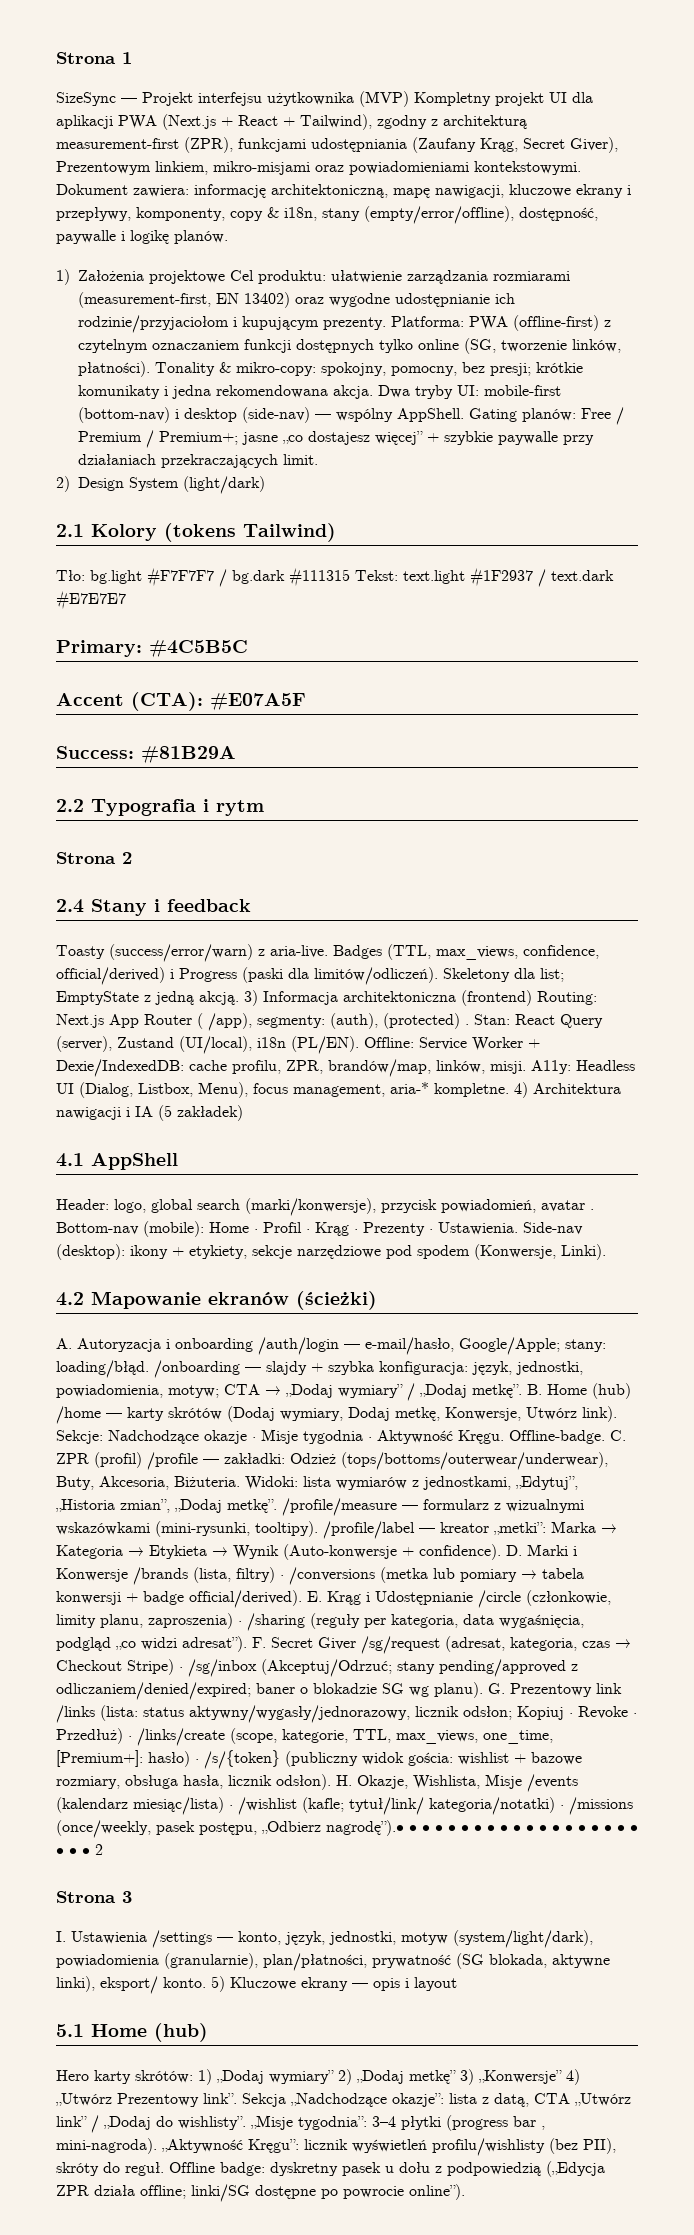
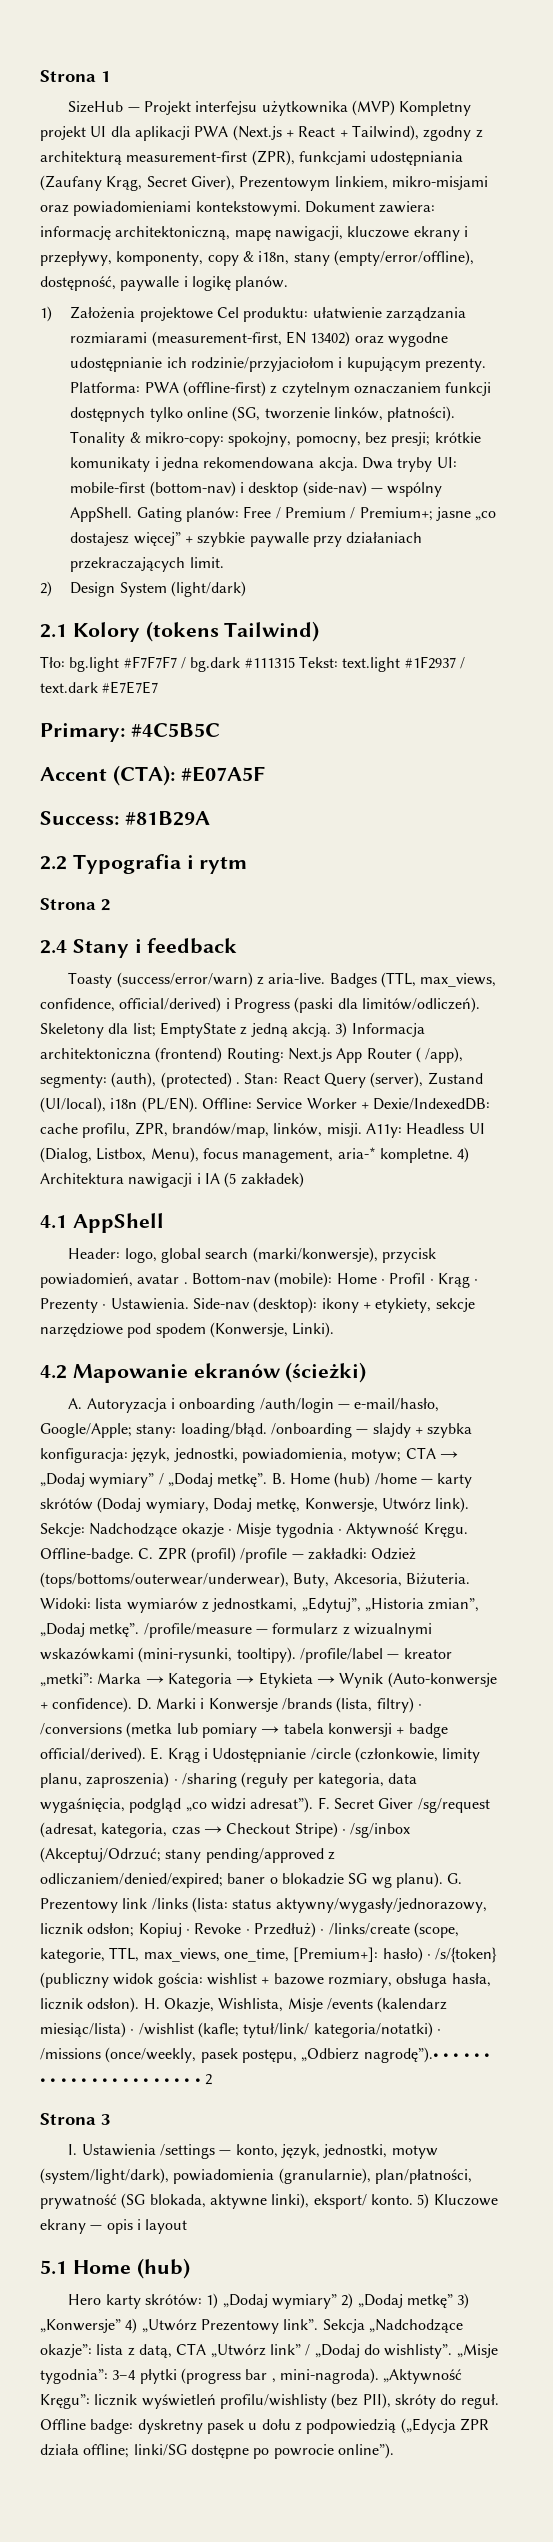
[56,92,116,106] SizeSync -> [68,101,124,113] SizeHub

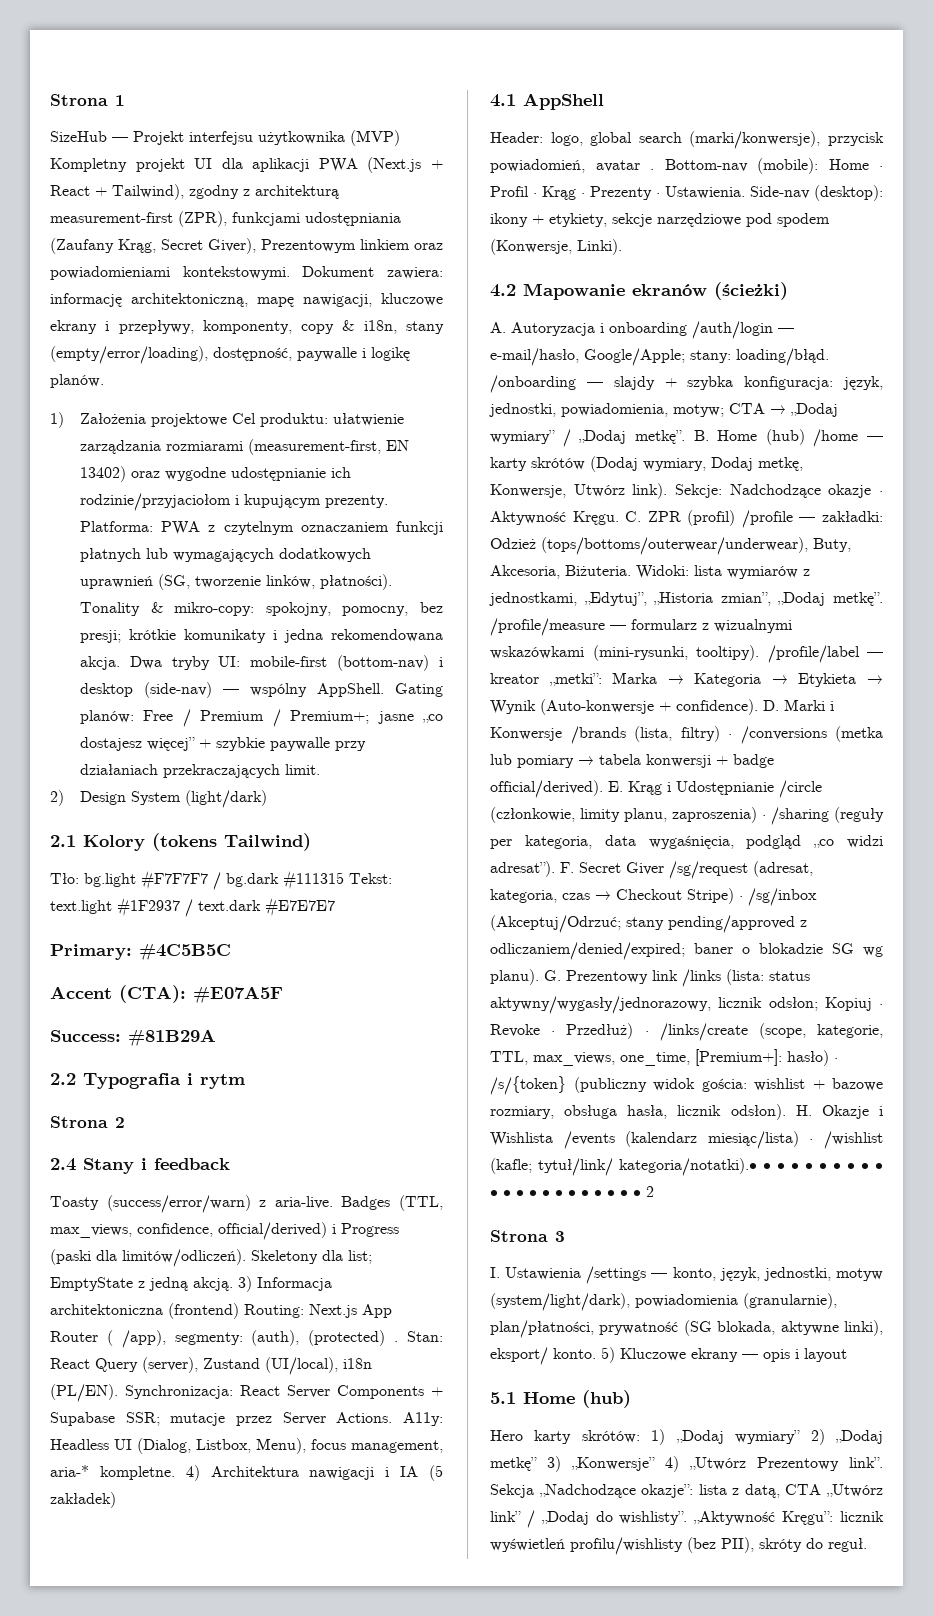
[334,176,488,190] linkiem, mikro‑misjami -> [360,239,410,250] linkiem
[333,250,474,266] (empty/error/offline), -> [50,346,208,364] (empty/error/loading),
[183,381,267,397] (offline-first) -> (201, 528) none
[70,407,229,422] dostępnych tylko online -> [79,548,371,562] [79,576,153,589] płatnych lub wymagających dodatkowych uprawnień
[201,1098,491,1110] [40,1122,362,1138] Offline: Service Worker + Dexie/IndexedDB: cache profilu, ZPR, brandów/map, linków, misji. -> [125,1385,443,1399] [50,1412,393,1426] Synchronizacja: React Server Components + Supabase SSR; mutacje przez Server Actions.
[236,1523,342,1538] Misje tygodnia · -> (883, 493) none
[40,1548,134,1563] Offline‑badge. -> (619, 518) none
[163,1998,323,2012] Okazje, Wishlista, Misje -> [821,1105,883,1119] [490,1132,553,1146] Okazje i Wishlista
[313,2022,441,2038] [40,2047,439,2063] kategoria/notatki) · /missions (once/weekly, pasek postępu, „Odbierz nagrodę”).• -> [619,1158,757,1176] kategoria/notatki).•
[456,2344,498,2358] [40,2368,379,2384] „Misje tygodnia”: 3–4 płytki (progress bar , mini‑nagroda). -> (688, 1518) none
[40,2418,489,2434] [40,2443,394,2459] Offline badge: dyskretny pasek u dołu z podpowiedzią („Edycja ZPR działa offline; linki/SG dostępne po powrocie online”). -> (867, 1545) none

